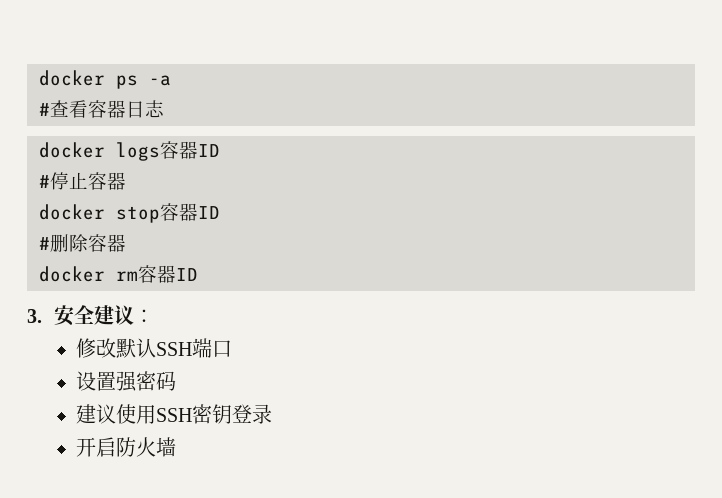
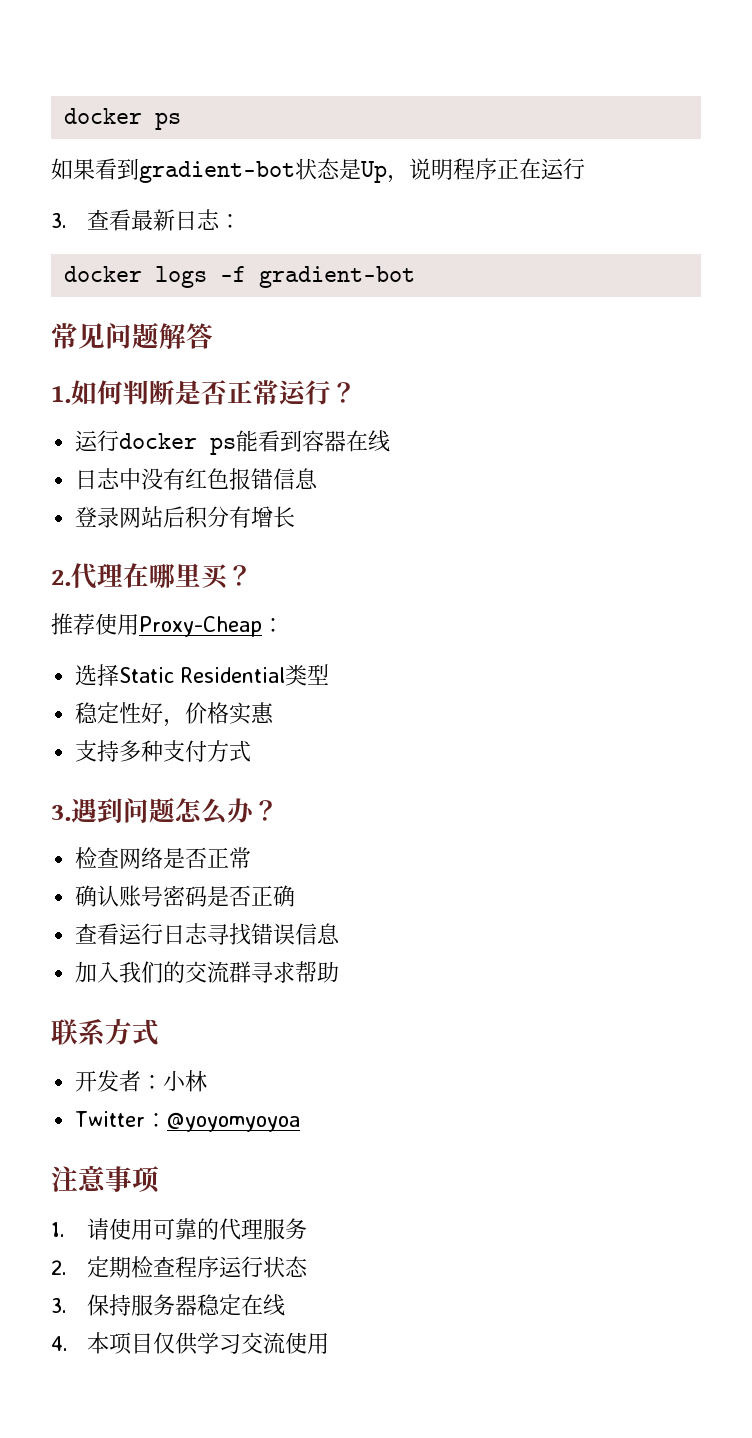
[39,70,171,89] [39,100,164,118] docker ps -a // #查看容器日志 -> [64,108,182,130] [51,158,585,183] [51,209,242,231] docker ps // 如果看到gradient-bot状态是Up，说明程序正在运行 // 3.查看最新日志：
[160,141,220,159] [39,172,126,190] [39,203,220,223] [39,234,126,252] [39,265,198,283] [27,305,154,326] [75,338,232,358] [75,371,176,392] [75,404,272,424] [75,437,176,457] 容器ID // #停止容器 // docker stop容器ID // #删除容器 // docker rm容器ID // 3.安全建议： // 修改默认SSH端口 // 设置强密码 // 建议使用SSH密钥登录 // 开启防火墙 -> [220,266,416,288] [51,322,213,349] [51,380,357,405] [75,430,391,455] [75,468,319,490] [75,506,296,529] [51,563,253,590] [51,613,284,637] [75,664,330,686] [75,702,275,727] [75,740,252,762] [51,797,279,825] [75,847,252,869] [75,885,296,907] [75,923,341,945] [75,961,340,983] [51,1018,159,1046] [75,1070,208,1092] [75,1111,301,1132] [51,1166,160,1193] [51,1218,308,1240] [51,1256,309,1278] [51,1294,286,1316] [51,1332,330,1355] -f gradient-bot // 常见问题解答 // 1.如何判断是否正常运行？ // 运行docker ps能看到容器在线 // 日志中没有红色报错信息 // 登录网站后积分有增长 // 2.代理在哪里买？ // 推荐使用Proxy-Cheap： // 选择Static Residential类型 // 稳定性好，价格实惠 // 支持多种支付方式 // 3.遇到问题怎么办？ // 检查网络是否正常 // 确认账号密码是否正确 // 查看运行日志寻找错误信息 // 加入我们的交流群寻求帮助 // 联系方式 // 开发者：小林 // Twitter：@yoyomyoyoa // 注意事项 // 1.请使用可靠的代理服务 // 2.定期检查程序运行状态 // 3.保持服务器稳定在线 // 4.本项目仅供学习交流使用

